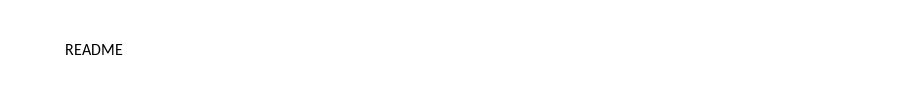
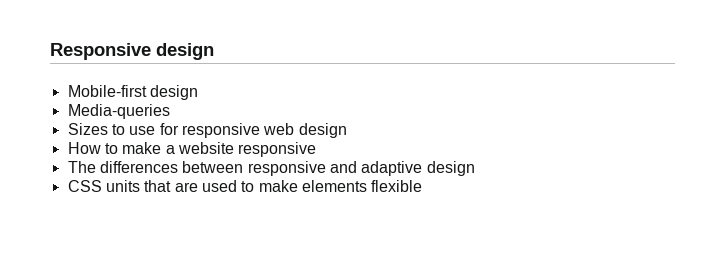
[65,44,123,55] README -> [50,43,214,60] [67,85,198,100] [67,104,170,119] [67,123,347,138] [67,142,317,157] [67,161,475,176] [67,180,423,192] Responsive design // Mobile-first design // Media-queries // Sizes to use for responsive web design // How to make a website responsive // The differences between responsive and adaptive design // CSS units that are used to make elements flexible

